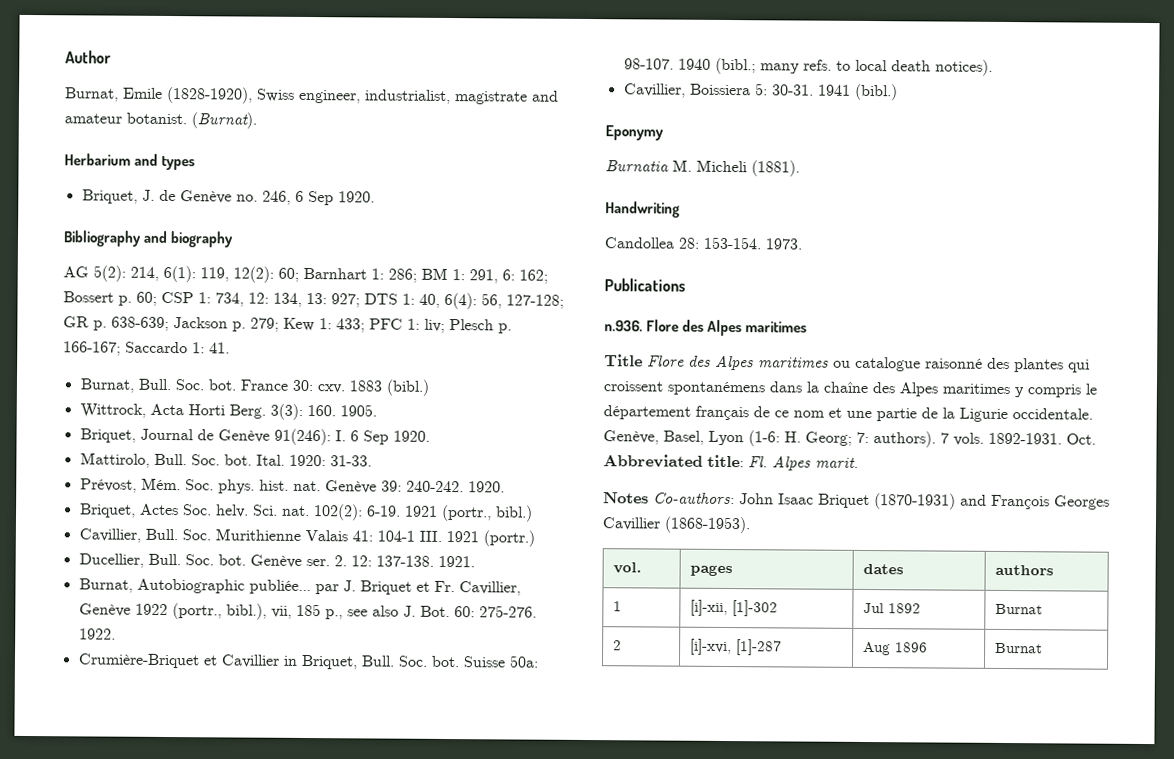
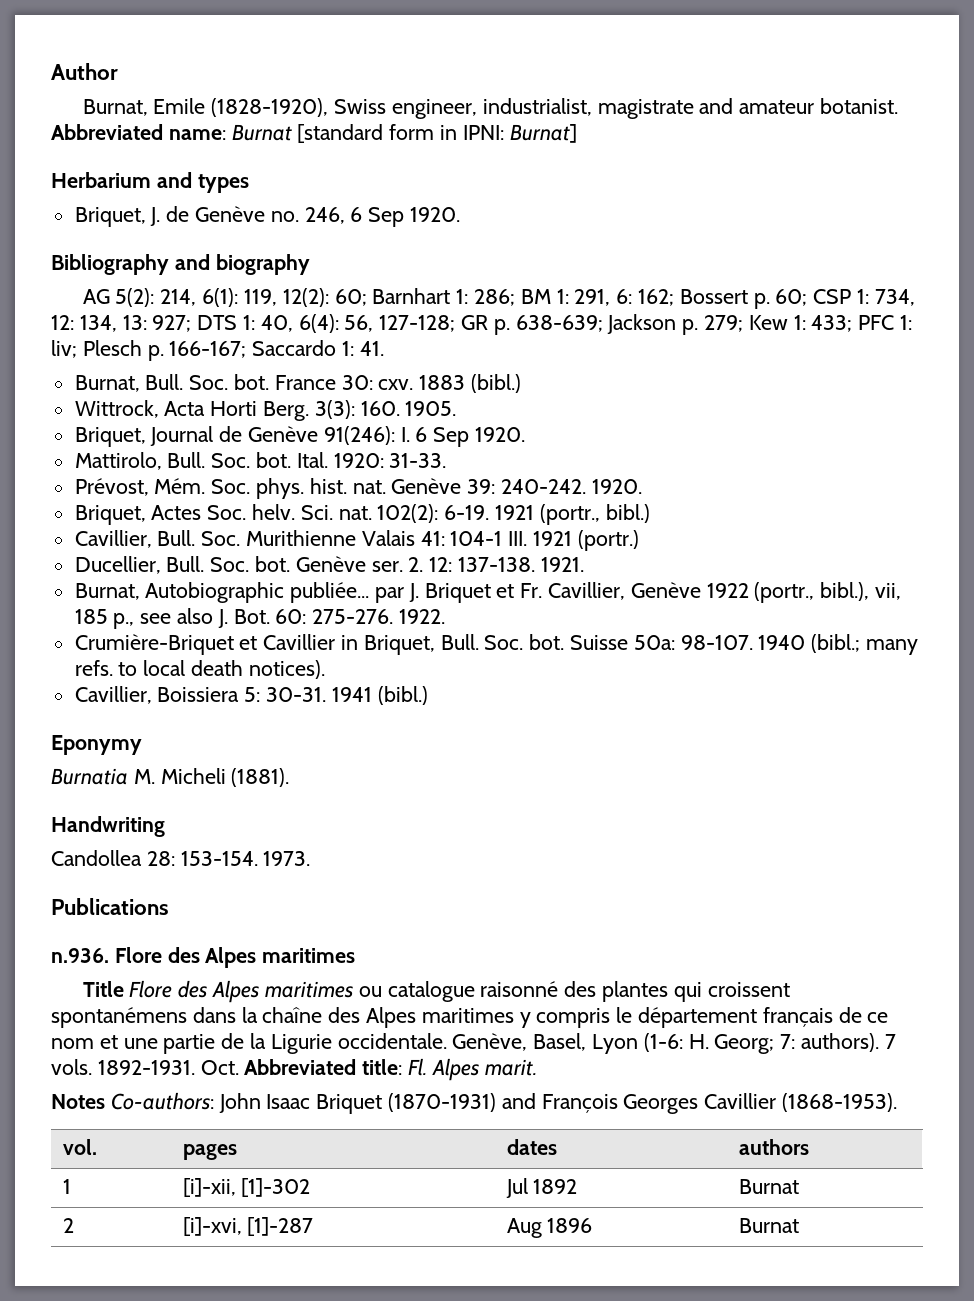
[191,112,257,129] (Burnat). -> [51,124,577,143] Abbreviated name: Burnat [standard form in IPNI: Burnat]

